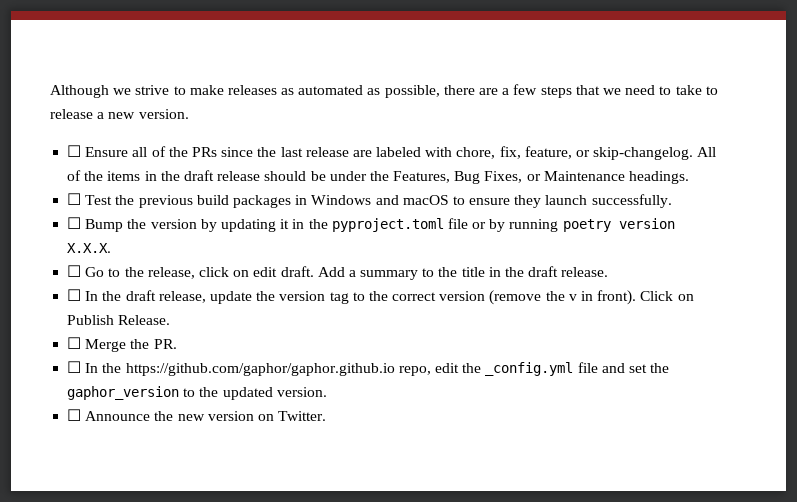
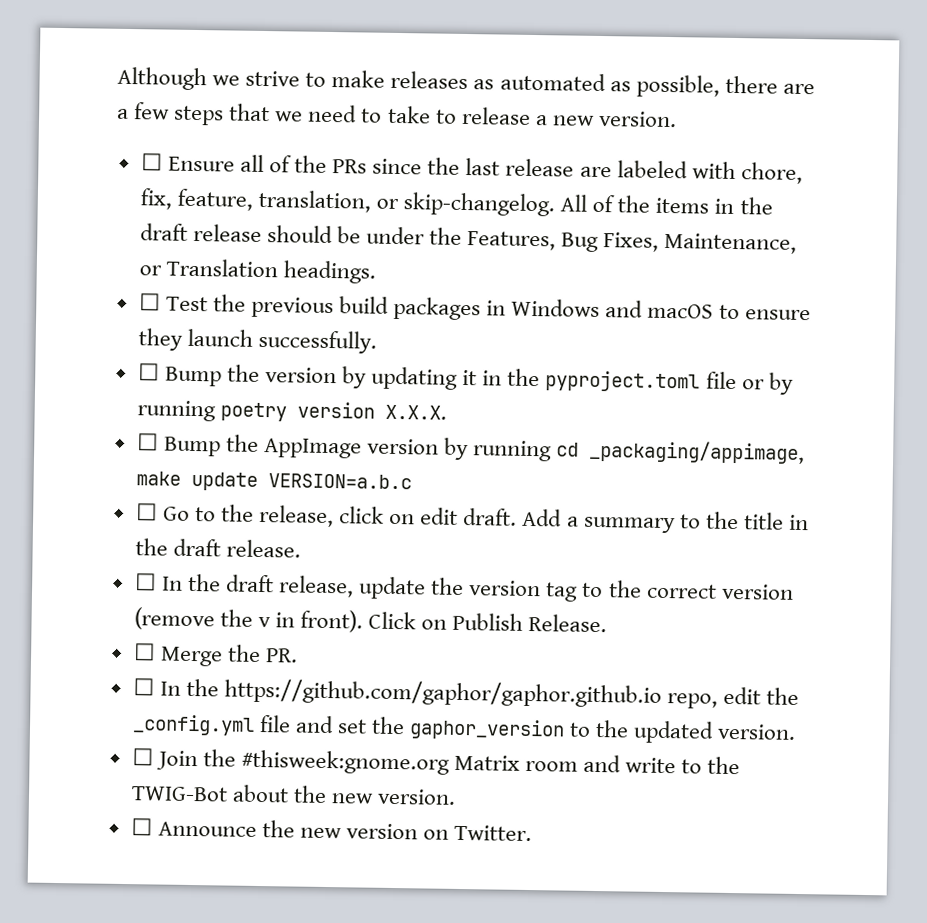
(572, 152) none -> [257,189,371,213] translation,
[526,171,625,181] or Maintenance -> [664,232,798,254] [138,258,278,278] Maintenance, or Translation
(112, 248) none -> [136,433,806,465] [135,471,412,491] // ☐ Bump the AppImage version by running cd _packaging/appimage, make update VERSION=a.b.c
(327, 392) none -> [131,748,741,775] [130,784,457,805] // ☐ Join the #thisweek:gnome.org Matrix room and write to the TWIG-Bot about the new version.

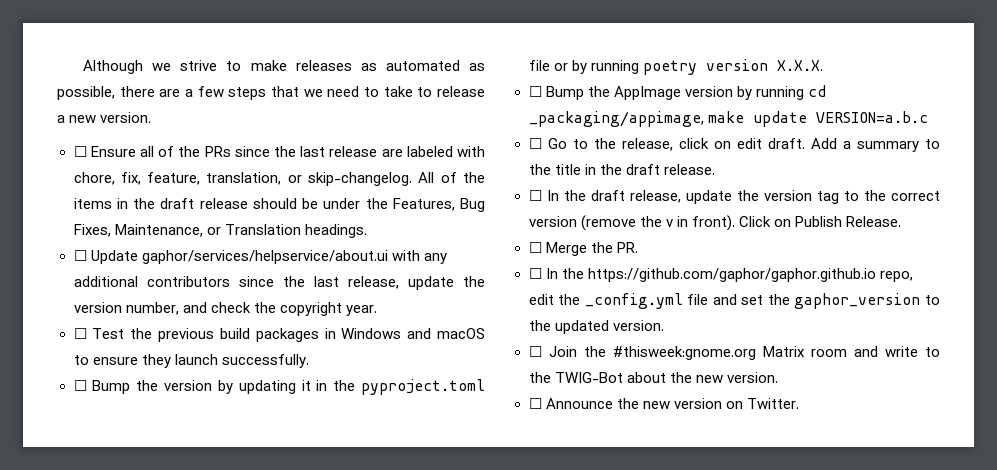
(376, 272) none -> [73,250,447,264] [73,276,485,290] [73,302,377,316] // ☐ Update gaphor/services/helpservice/about.ui with any additional contributors since the last release, update the version number, and check the copyright year.

